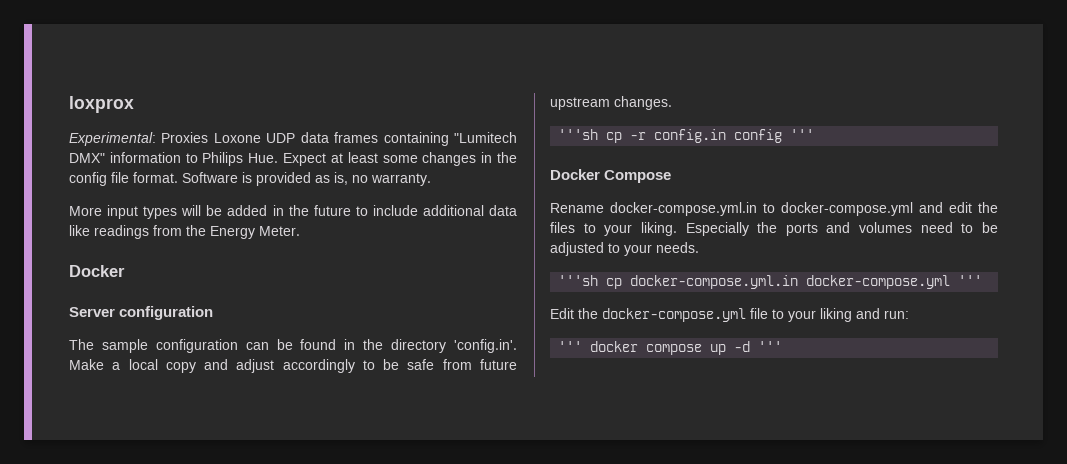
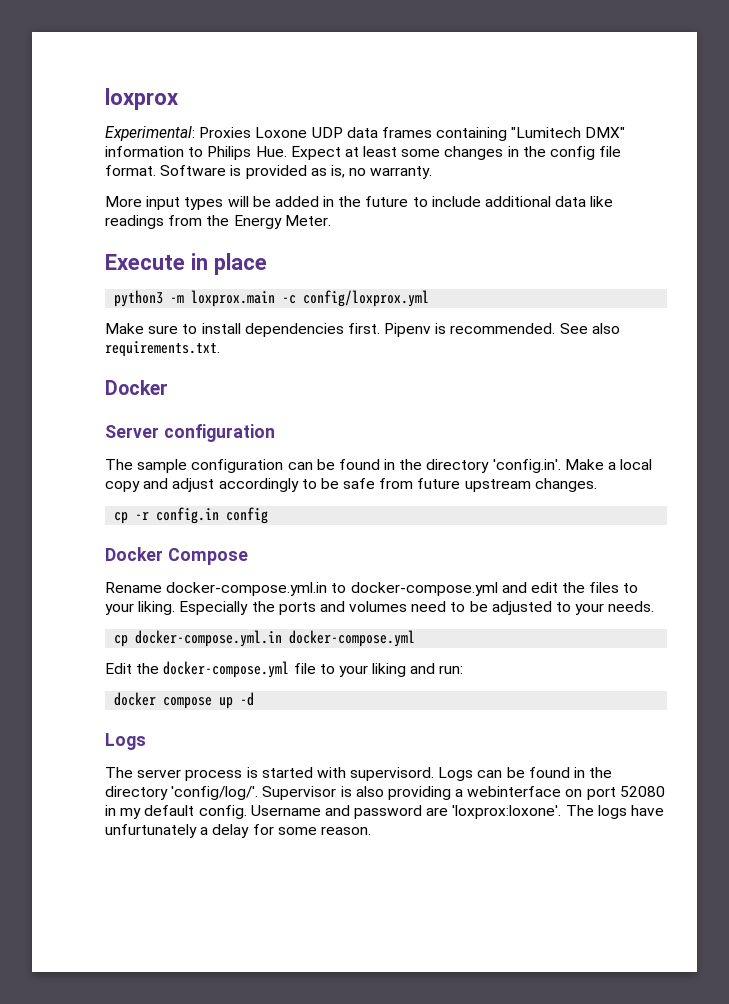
(300, 231) none -> [105,253,267,275] [114,290,430,307] [105,323,620,337] [105,341,220,357] // Execute in place // python3 -m loxprox.main -c config/loxprox.yml // Make sure to install dependencies first. Pipenv is recommended. See also requirements.txt.
[558,129,599,140] '''sh -> (597, 485) none
[790,129,815,140] ''' -> (269, 515) none
[558,275,599,286] '''sh -> (655, 606) none
[958,275,983,286] ''' -> (416, 638) none
[558,341,583,352] ''' -> (464, 669) none
[758,341,783,352] ''' -> [105,733,146,750] [105,767,613,781] [105,786,665,800] [105,805,665,819] [105,824,371,838] // Logs // The server process is started with supervisord. Logs can be found in the directory 'config/log/'. Supervisor is also providing a webinterface on port 52080 in my default config. Username and password are 'loxprox:loxone'. The logs have unfurtunately a delay for some reason.

